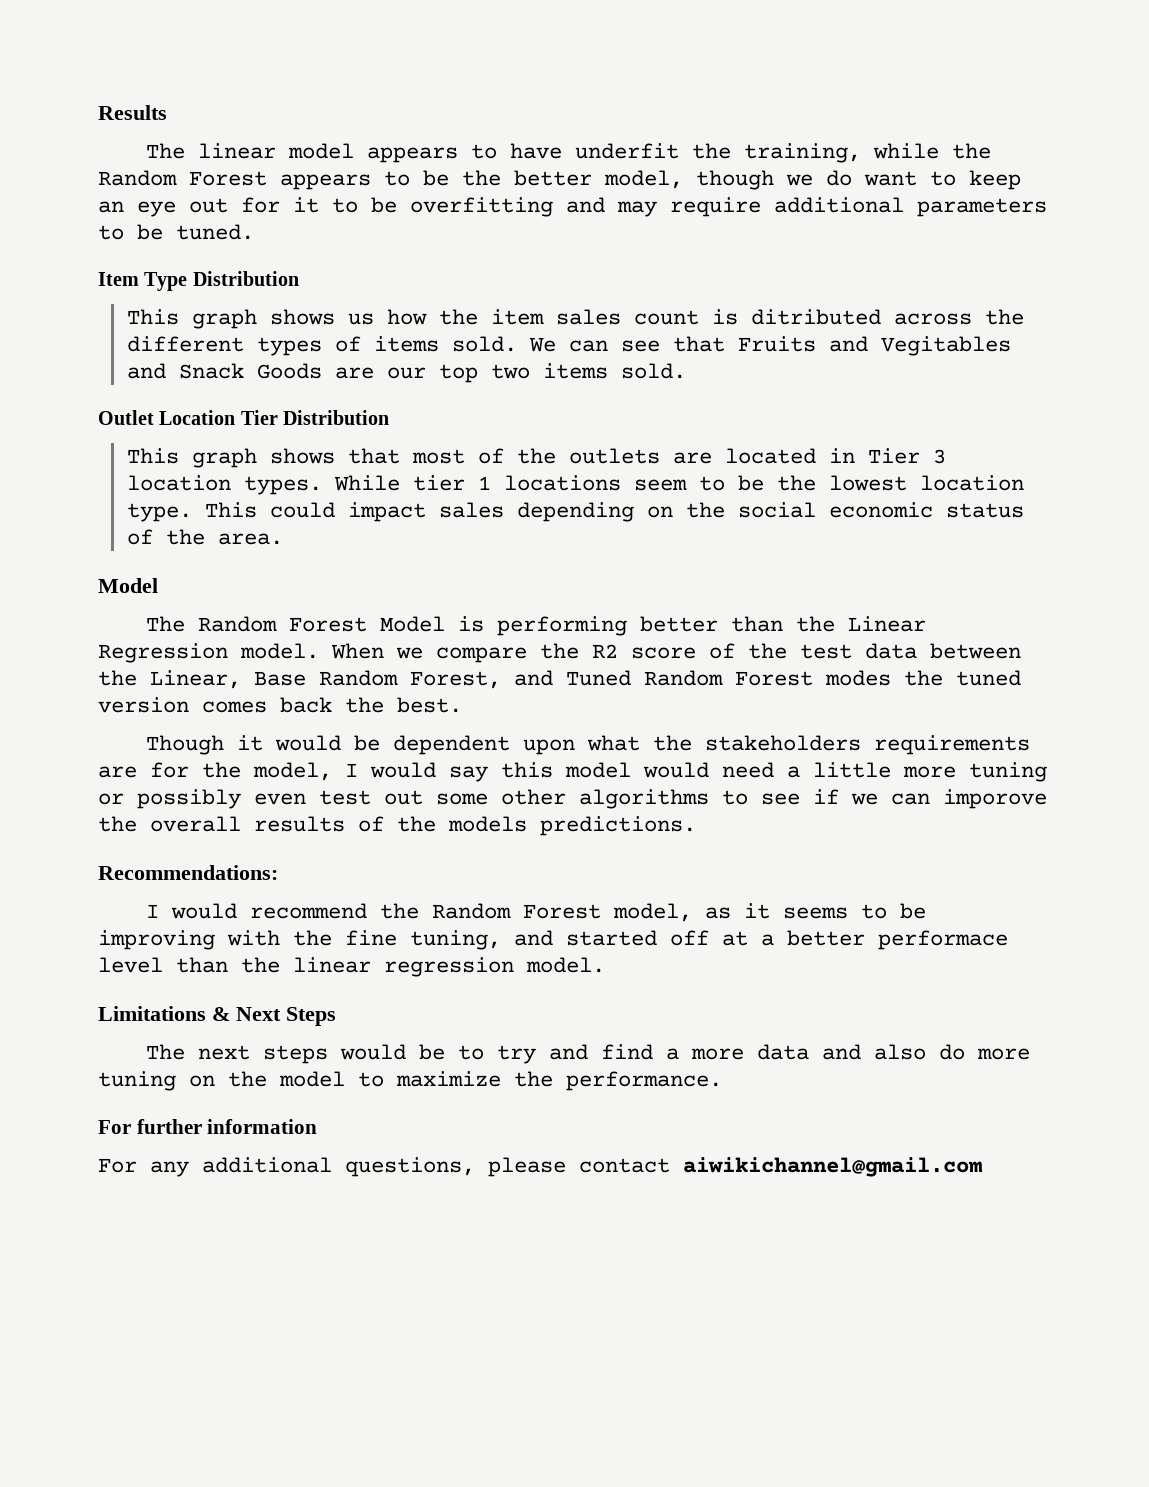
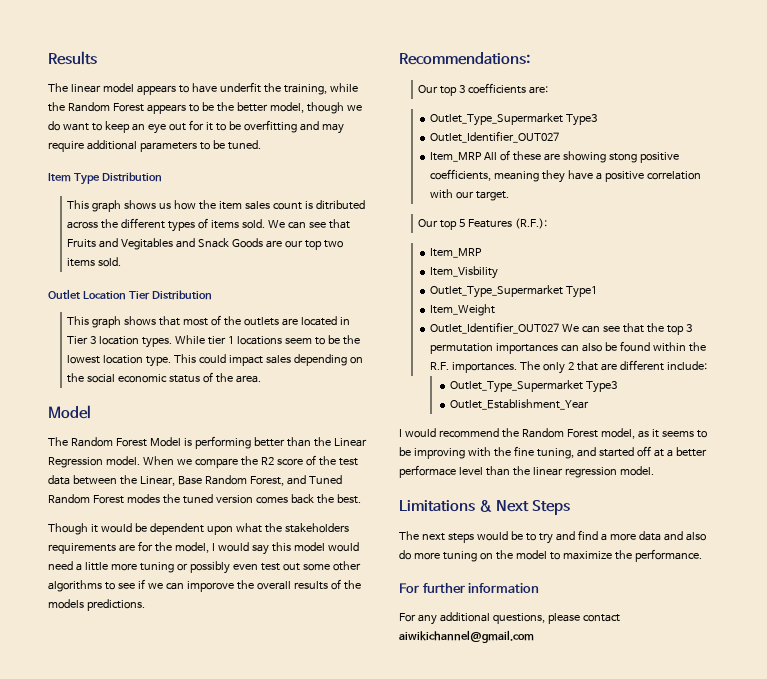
(278, 872) none -> [418,83,549,96] [430,113,598,126] [430,131,560,143] [430,150,680,163] [430,169,702,183] [430,189,510,201] [418,218,548,230] [430,248,483,258] [430,266,499,279] [430,285,598,298] [430,304,496,316] [430,322,693,335] [430,341,707,354] [430,360,708,374] [449,380,617,393] [449,399,589,410] // Our top 3 coefficients are: // Outlet_Type_Supermarket Type3 // Outlet_Identifier_OUT027 // Item_MRP All of these are showing stong positive coefficients, meaning they have a positive correlation with our target. // Our top 5 Features (R.F.): // Item_MRP // Item_Visbility // Outlet_Type_Supermarket Type1 // Item_Weight // Outlet_Identifier_OUT027 We can see that the top 3 permutation importances can also be found within the R.F. importances. The only 2 that are different include: // Outlet_Type_Supermarket Type3 // Outlet_Establishment_Year

